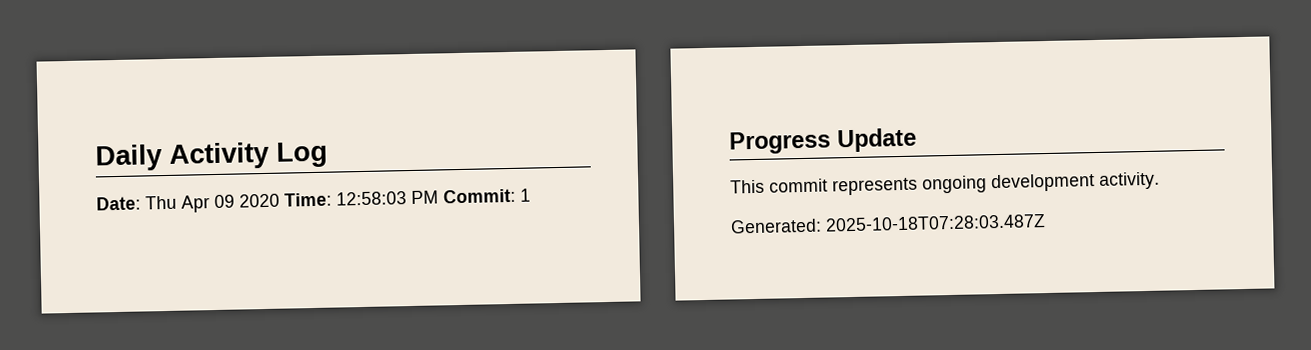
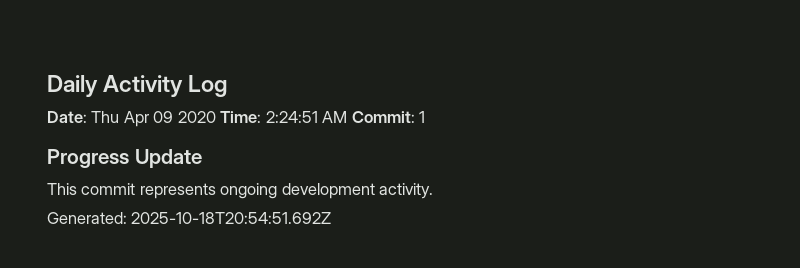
[336,190,439,206] 12:58:03 PM -> [265,111,348,123] 2:24:51 AM
[825,214,1046,232] 2025-10-18T07:28:03.487Z -> [131,212,332,224] 2025-10-18T20:54:51.692Z

